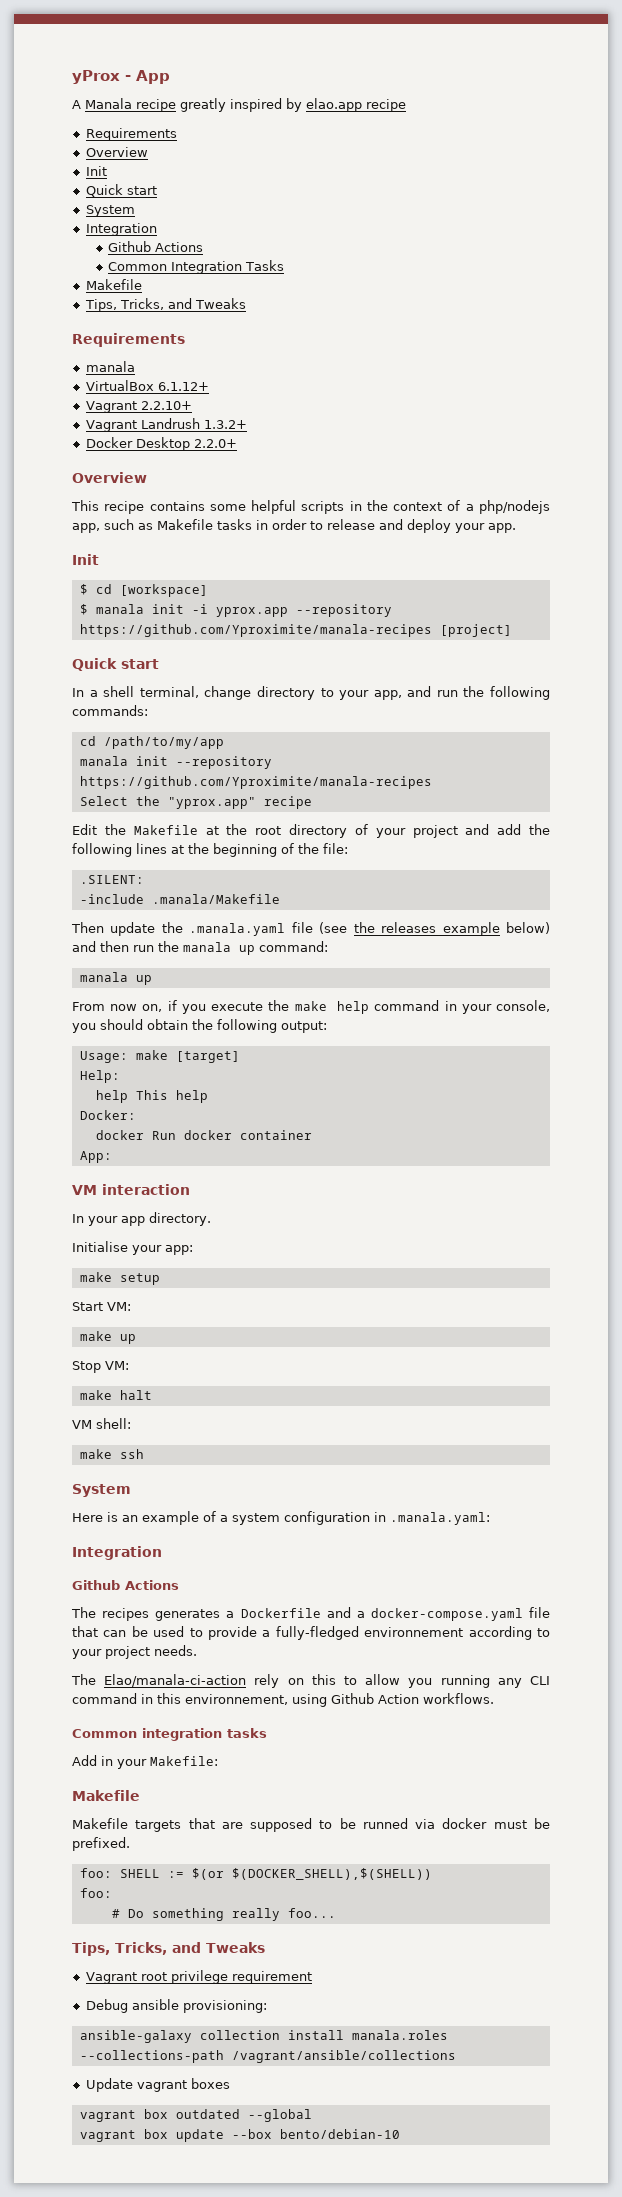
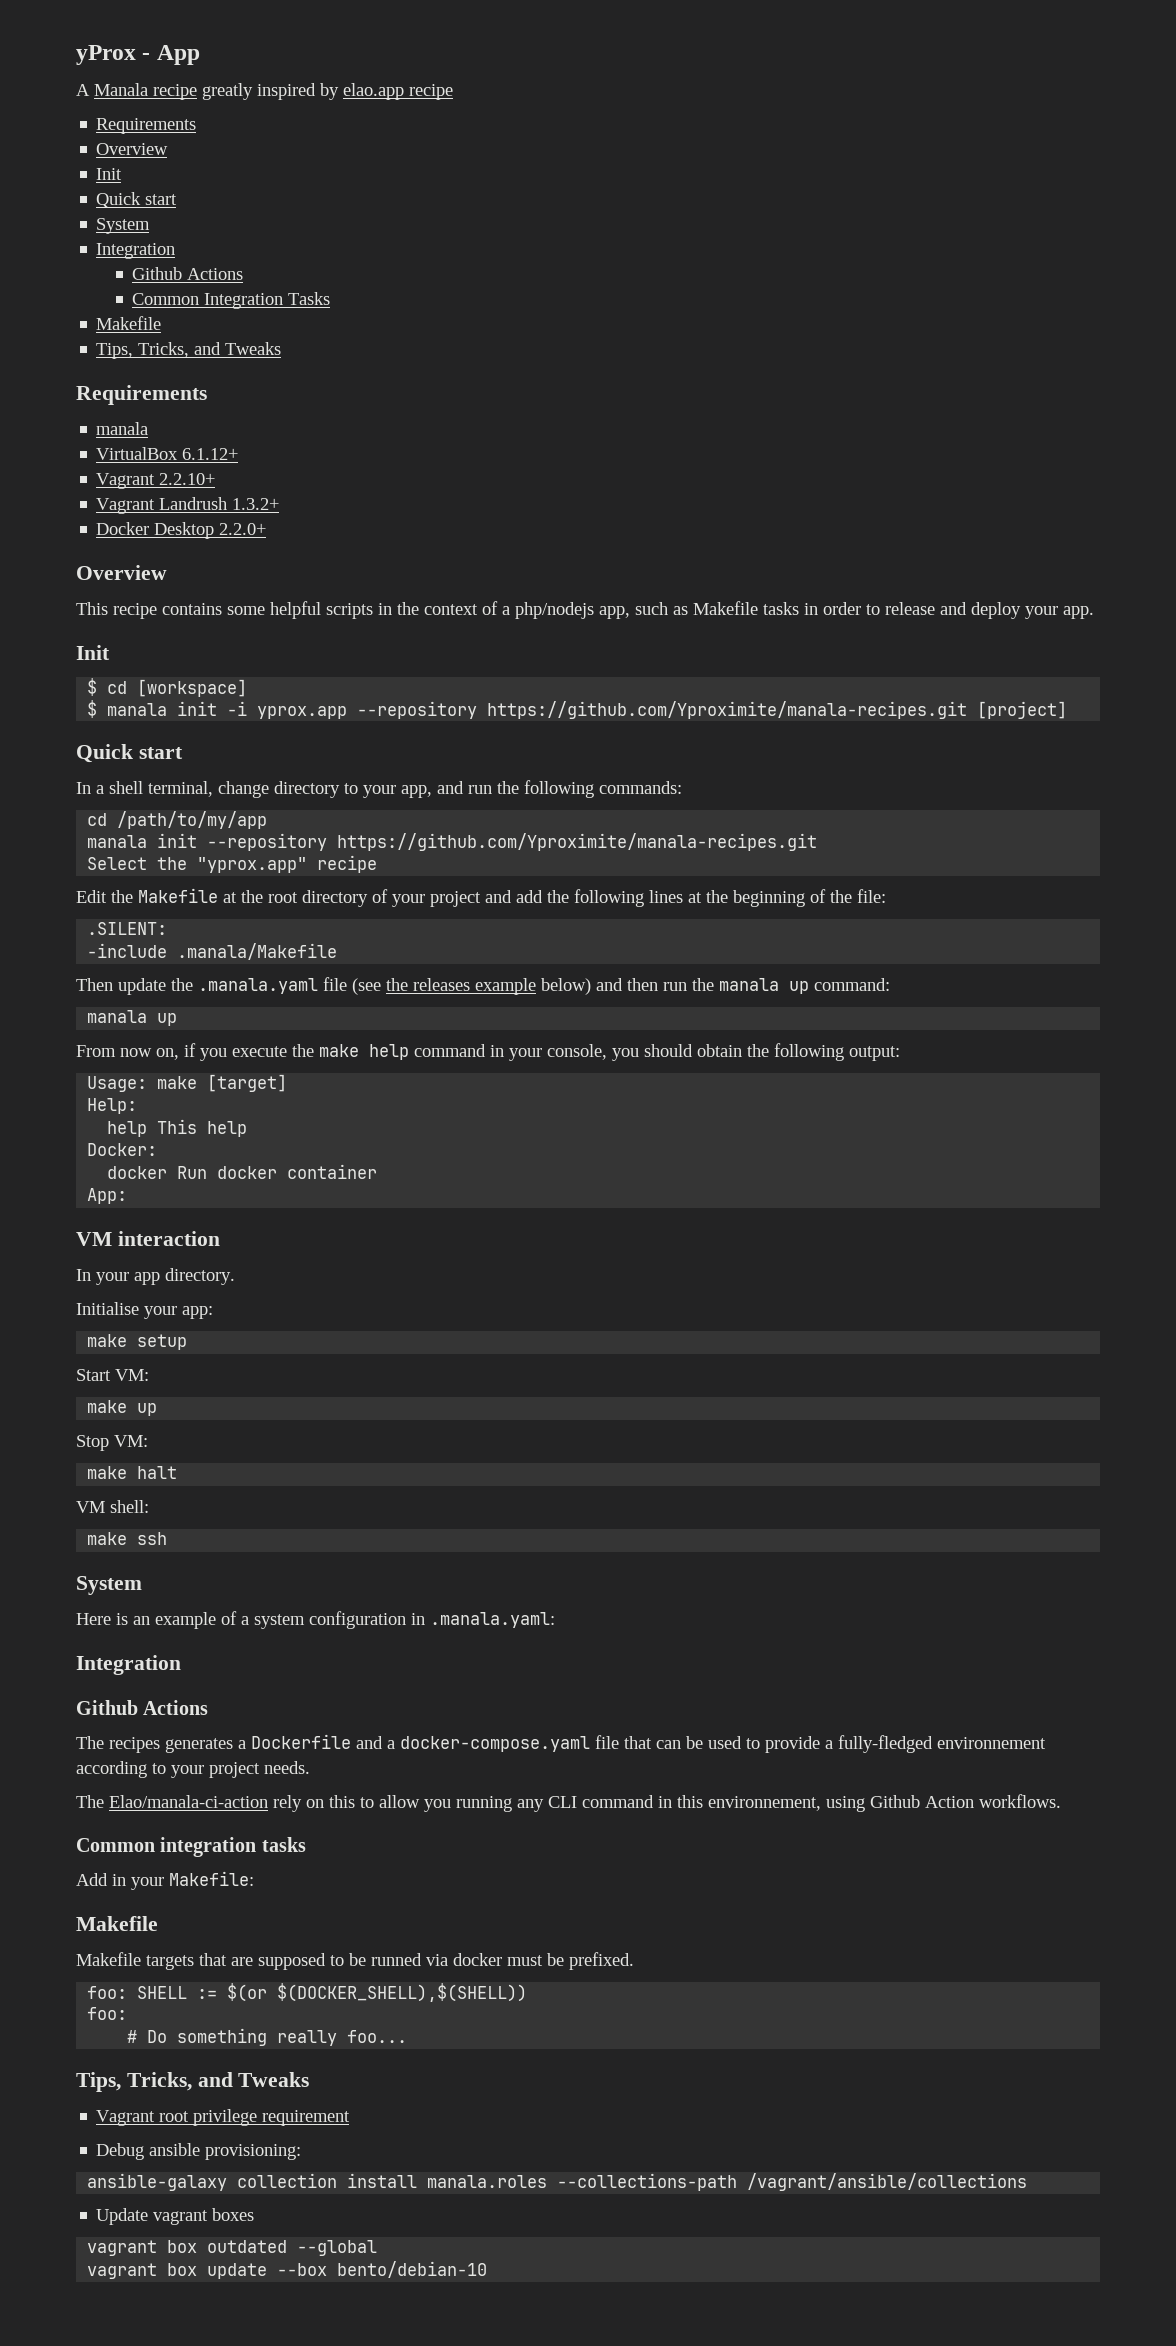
[79,624,432,637] https://github.com/Yproximite/manala-recipes -> [487,701,968,719] https://github.com/Yproximite/manala-recipes.git
[79,776,432,789] https://github.com/Yproximite/manala-recipes -> [337,833,818,851] https://github.com/Yproximite/manala-recipes.git

